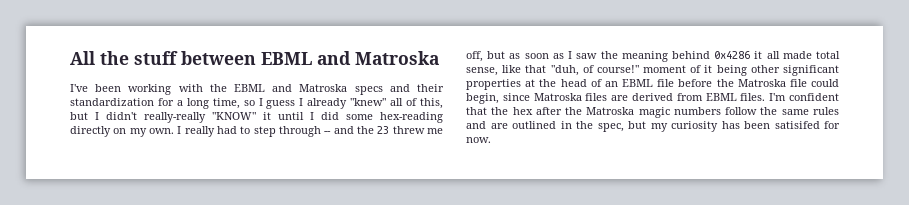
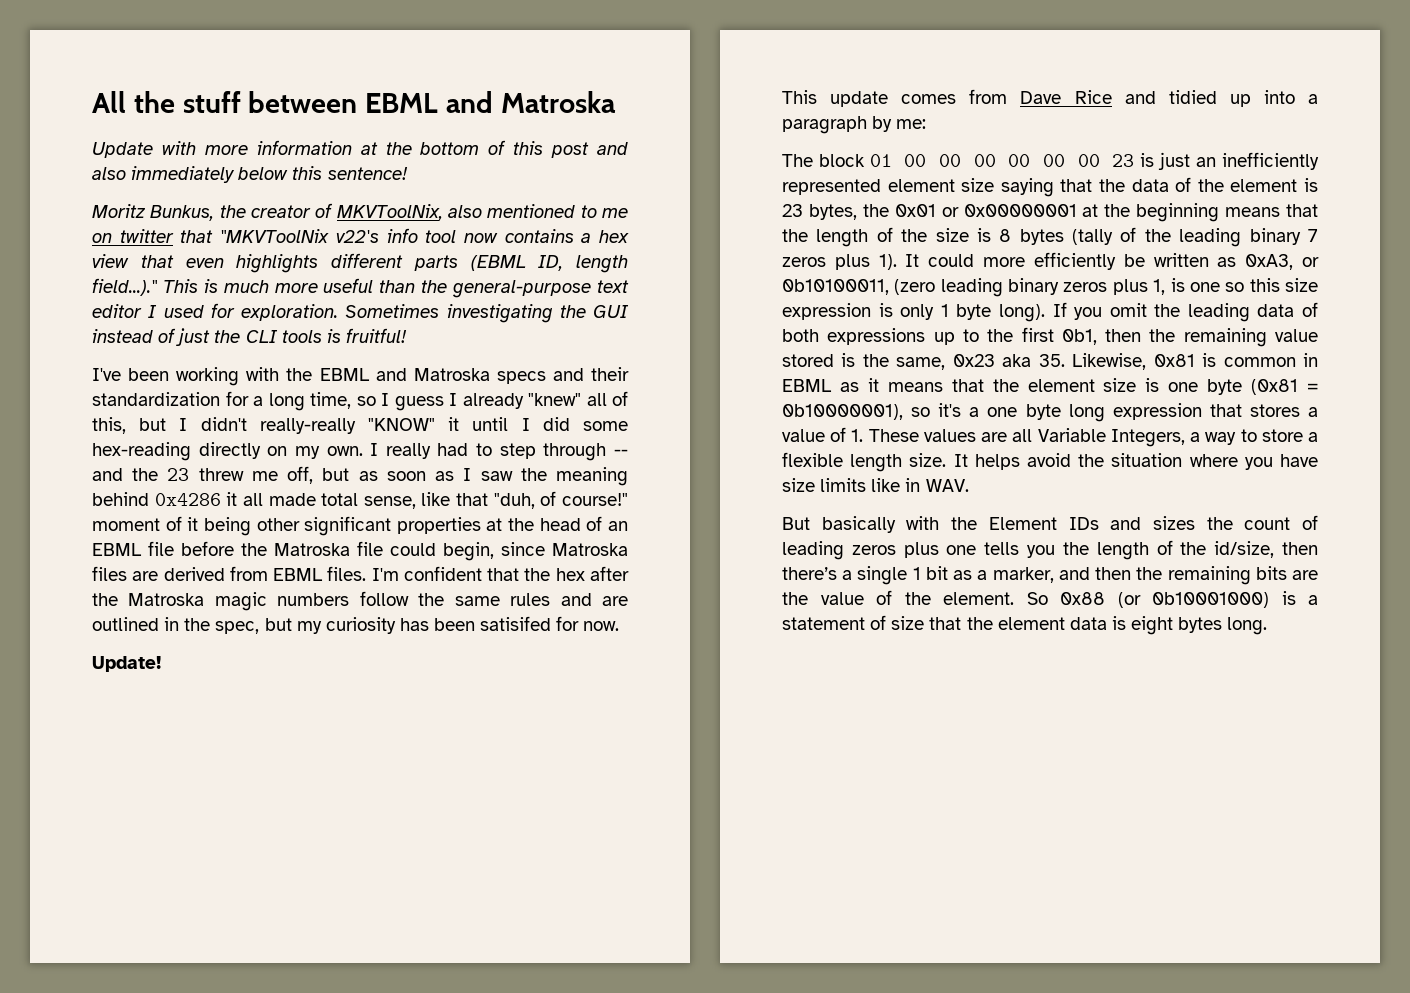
(439, 58) none -> [92,140,628,158] [92,166,408,183] [92,203,628,221] [92,228,629,243] [92,253,628,273] [92,278,629,298] [92,303,629,323] [92,328,407,346] // Update with more information at the bottom of this post and also immediately below this sentence! // Moritz Bunkus, the creator of MKVToolNix, also mentioned to me on twitter that "MKVToolNix v22's info tool now contains a hex view that even highlights different parts (EBML ID, length field...)." This is much more useful than the general-purpose text editor I used for exploration. Sometimes investigating the GUI instead of just the CLI tools is fruitful!
(491, 140) none -> [92,656,161,672] [782,89,1318,107] [782,116,927,134] [782,152,1319,170] [782,177,1318,197] [782,203,1318,222] [782,227,1318,247] [782,252,1319,270] [782,278,1318,297] [782,302,1318,322] [782,327,1318,347] [782,353,1318,370] [782,378,1318,395] [782,403,1318,422] [782,427,1318,447] [782,452,1318,472] [782,478,969,492] [782,515,1318,533] [782,540,1318,560] [782,566,1318,585] [782,590,1318,608] [782,615,1268,635] // Update! // This update comes from Dave Rice and tidied up into a paragraph by me: // The block 01 00 00 00 00 00 00 23 is just an inefficiently represented element size saying that the data of the element is 23 bytes, the 0x01 or 0x00000001 at the beginning means that the length of the size is 8 bytes (tally of the leading binary 7 zeros plus 1). It could more efficiently be written as 0xA3, or 0b10100011, (zero leading binary zeros plus 1, is one so this size expression is only 1 byte long). If you omit the leading data of both expressions up to the first 0b1, then the remaining value stored is the same, 0x23 aka 35. Likewise, 0x81 is common in EBML as it means that the element size is one byte (0x81 = 0b10000001), so it's a one byte long expression that stores a value of 1. These values are all Variable Integers, a way to store a flexible length size. It helps avoid the situation where you have size limits like in WAV. // But basically with the Element IDs and sizes the count of leading zeros plus one tells you the length of the id/size, then there’s a single 1 bit as a marker, and then the remaining bits are the value of the element. So 0x88 (or 0b10001000) is a statement of size that the element data is eight bytes long.

